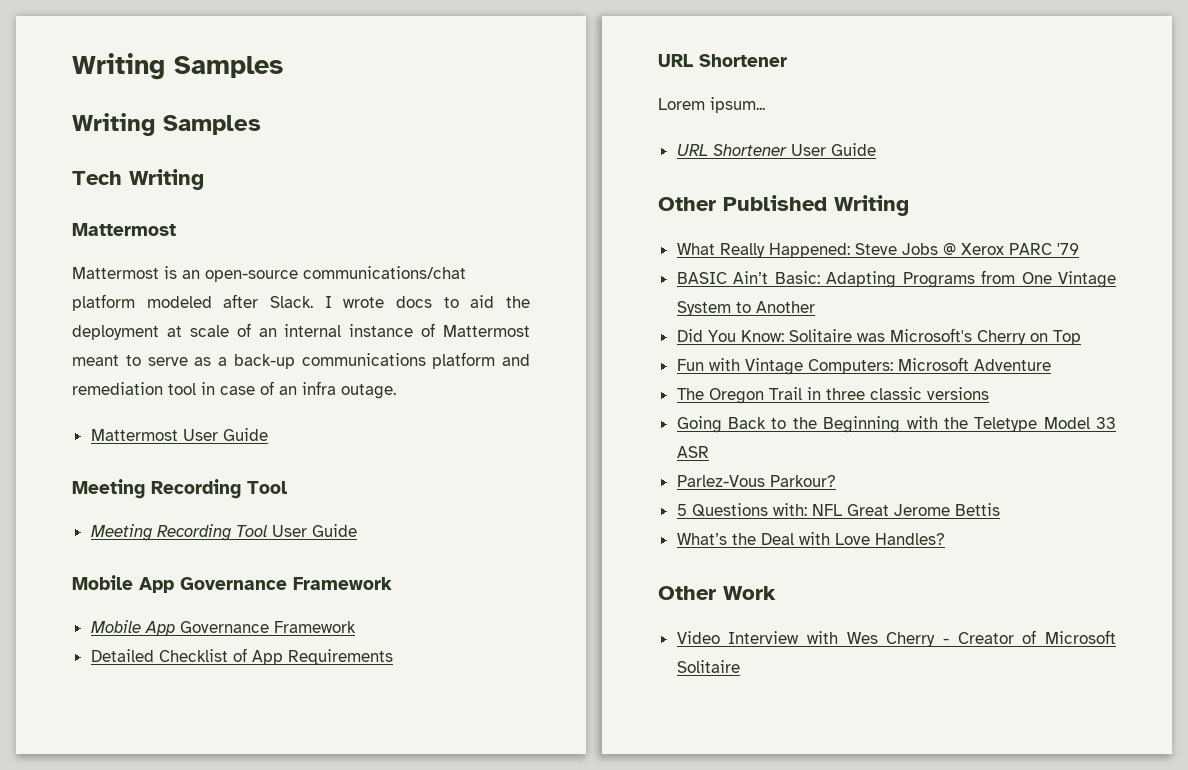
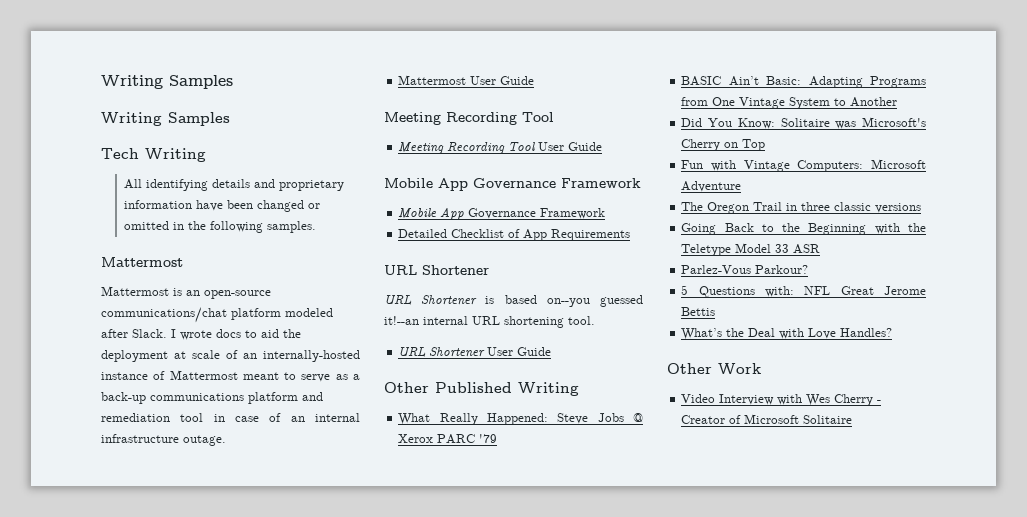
(204, 179) none -> [124,179,345,191] [124,200,321,212] [124,221,317,233] // All identifying details and proprietary information have been changed or omitted in the following samples.
[284,324,342,337] internal -> [263,350,360,362] internally-hosted
[302,381,336,395] infra -> [315,413,360,422] [101,434,179,443] internal infrastructure
[658,97,765,113] Lorem ipsum... -> [384,295,643,307] [384,316,595,328] URL Shortener is based on--you guessed it!--an internal URL shortening tool.

